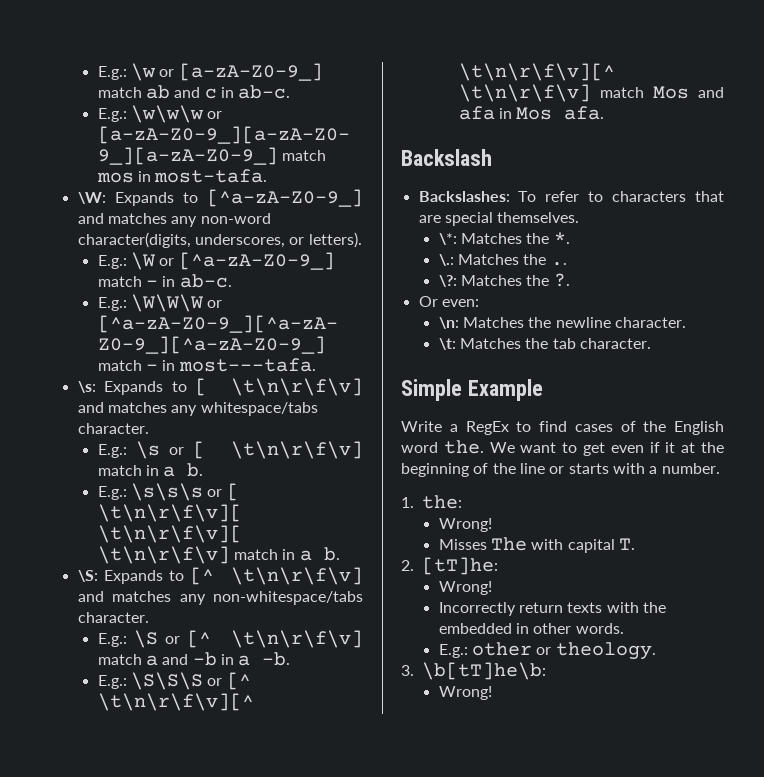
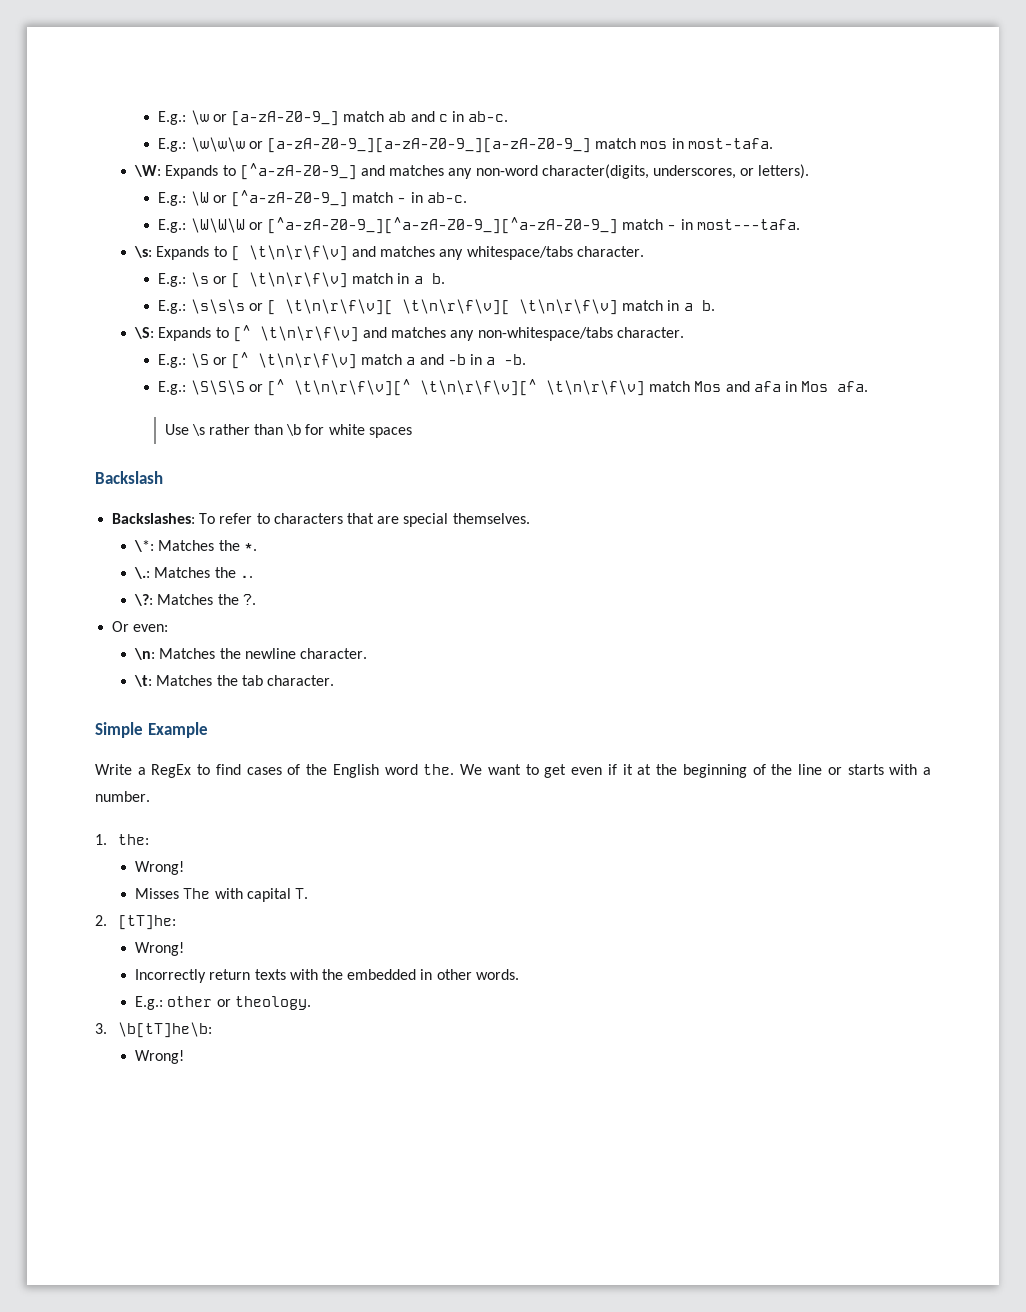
(605, 113) none -> [164,424,412,438] // Use \s rather than \b for white spaces

